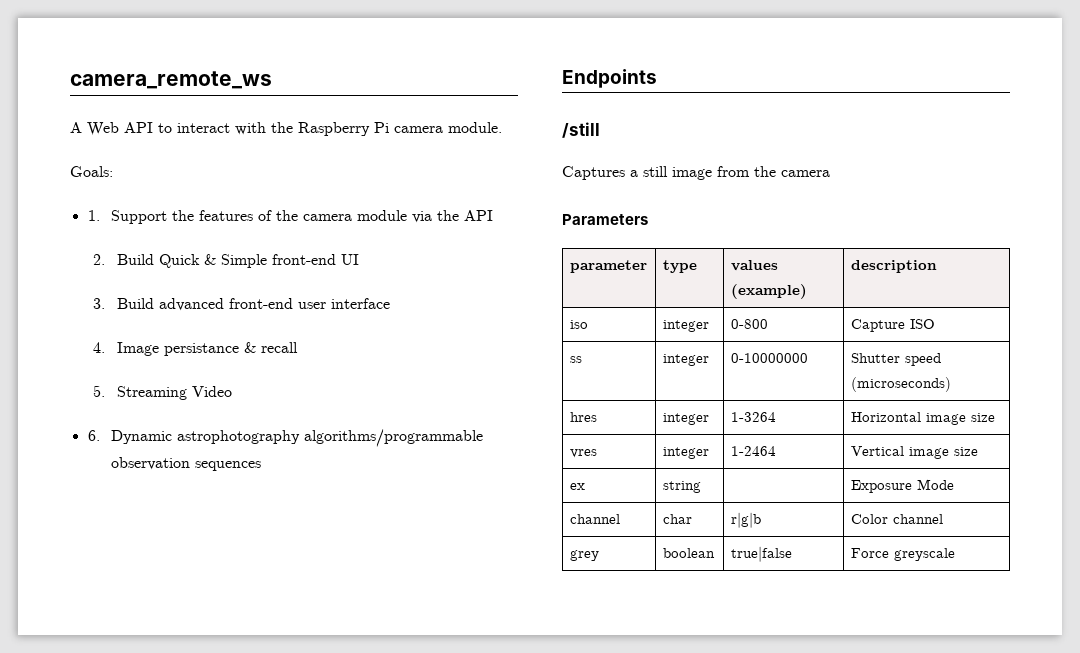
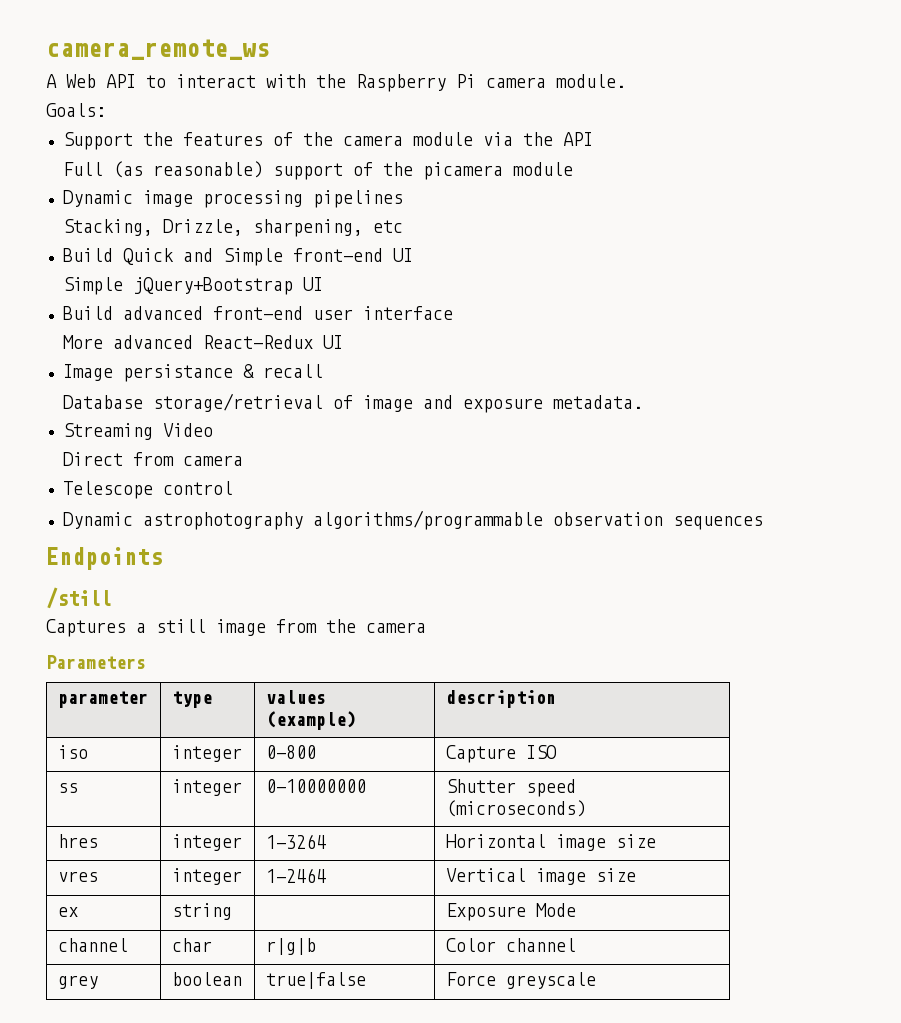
[87,210,100,221] 1. -> (106, 110) none
[93,254,106,265] 2. -> [63,161,574,180] [62,190,403,208] [63,219,404,237] Full (as reasonable) support of the picamera module // Dynamic image processing pipelines // Stacking, Drizzle, sharpening, etc //
[203,254,216,265] & -> [182,248,213,262] and
[93,298,106,309] 3. -> [63,277,324,295] Simple jQuery+Bootstrap UI //
[93,342,106,353] 4. -> [63,335,344,349] More advanced React-Redux UI //
[93,385,232,400] [87,430,100,441] 5. Streaming Video // 6. -> [63,393,644,413] [62,423,213,440] [63,452,244,466] [62,481,233,499] Database storage/retrieval of image and exposure metadata. // Streaming Video // Direct from camera // Telescope control //

